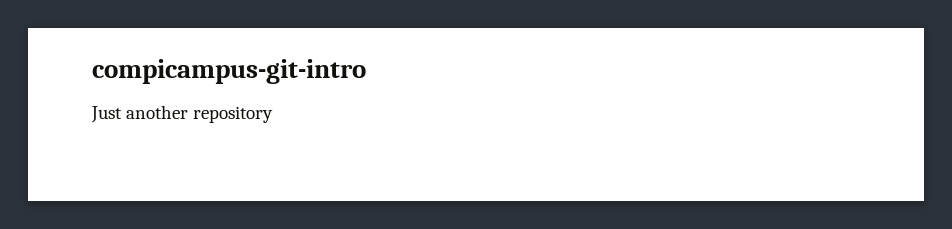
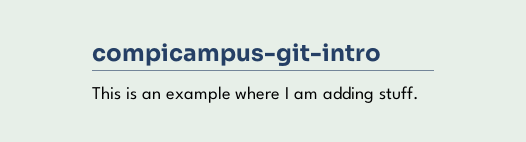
[91,105,274,123] Just another repository -> [92,86,419,103] This is an example where I am adding stuff.

